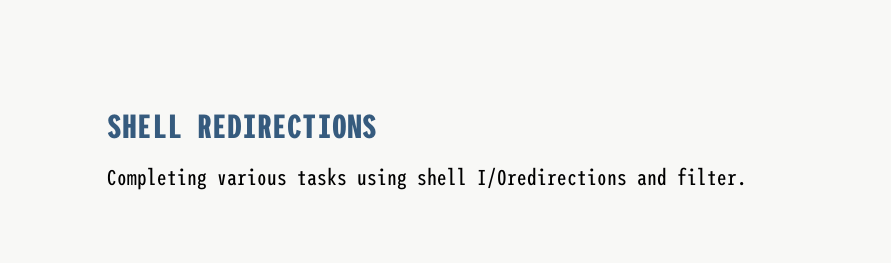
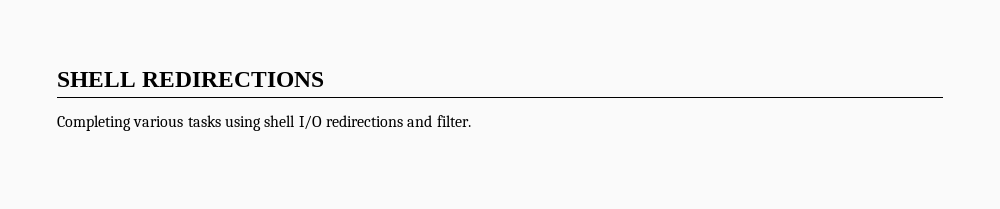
[477,167,627,189] I/Oredirections -> [298,115,403,130] I/O redirections

